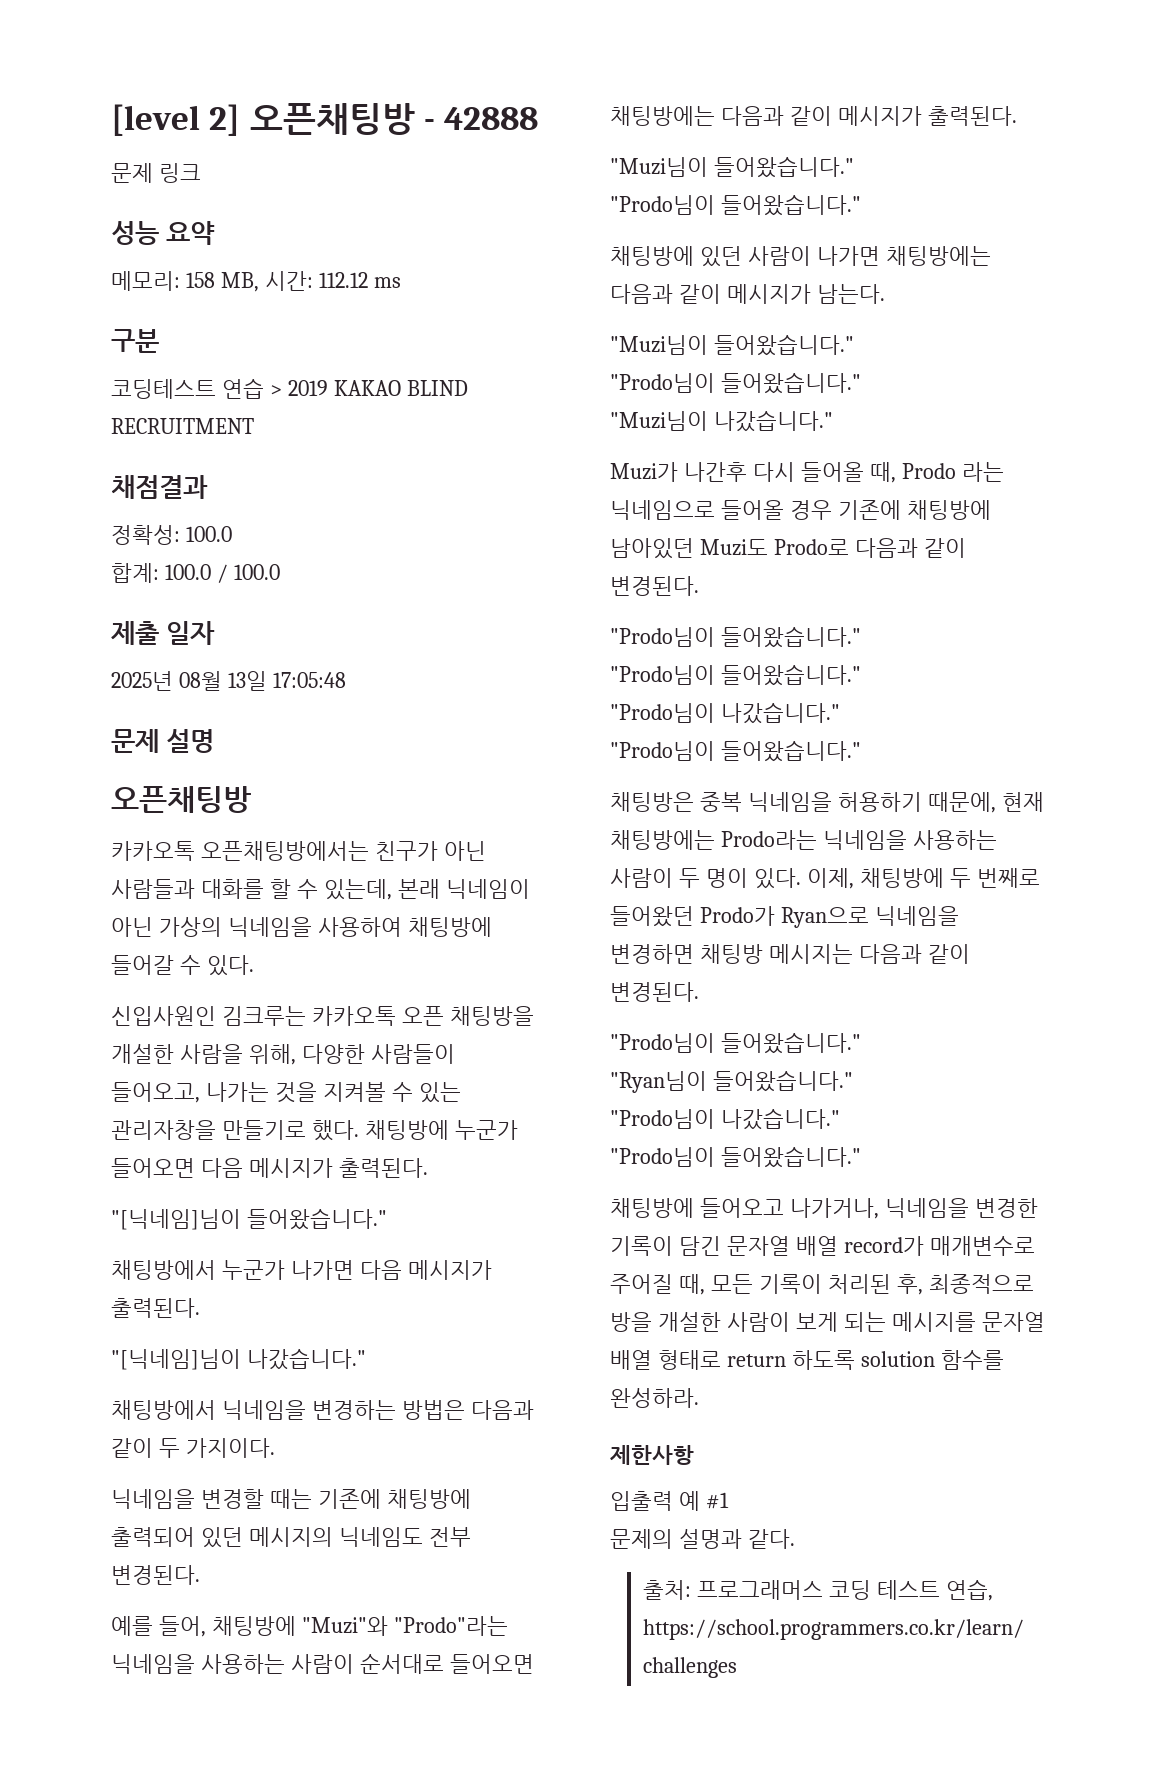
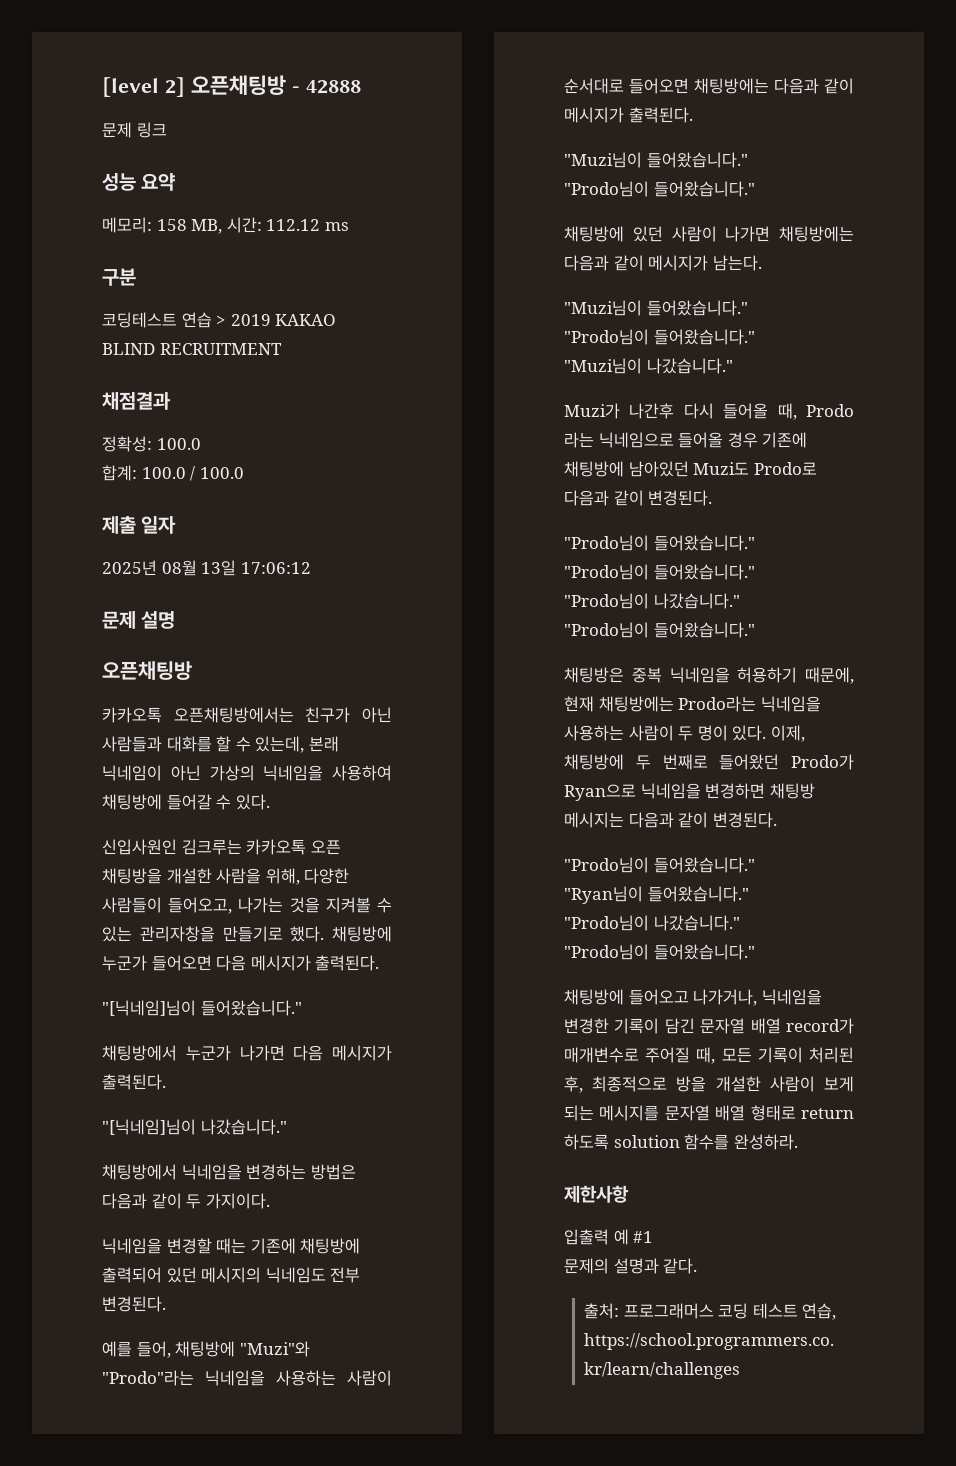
[272,672,346,688] 17:05:48 -> [240,562,311,574] 17:06:12

